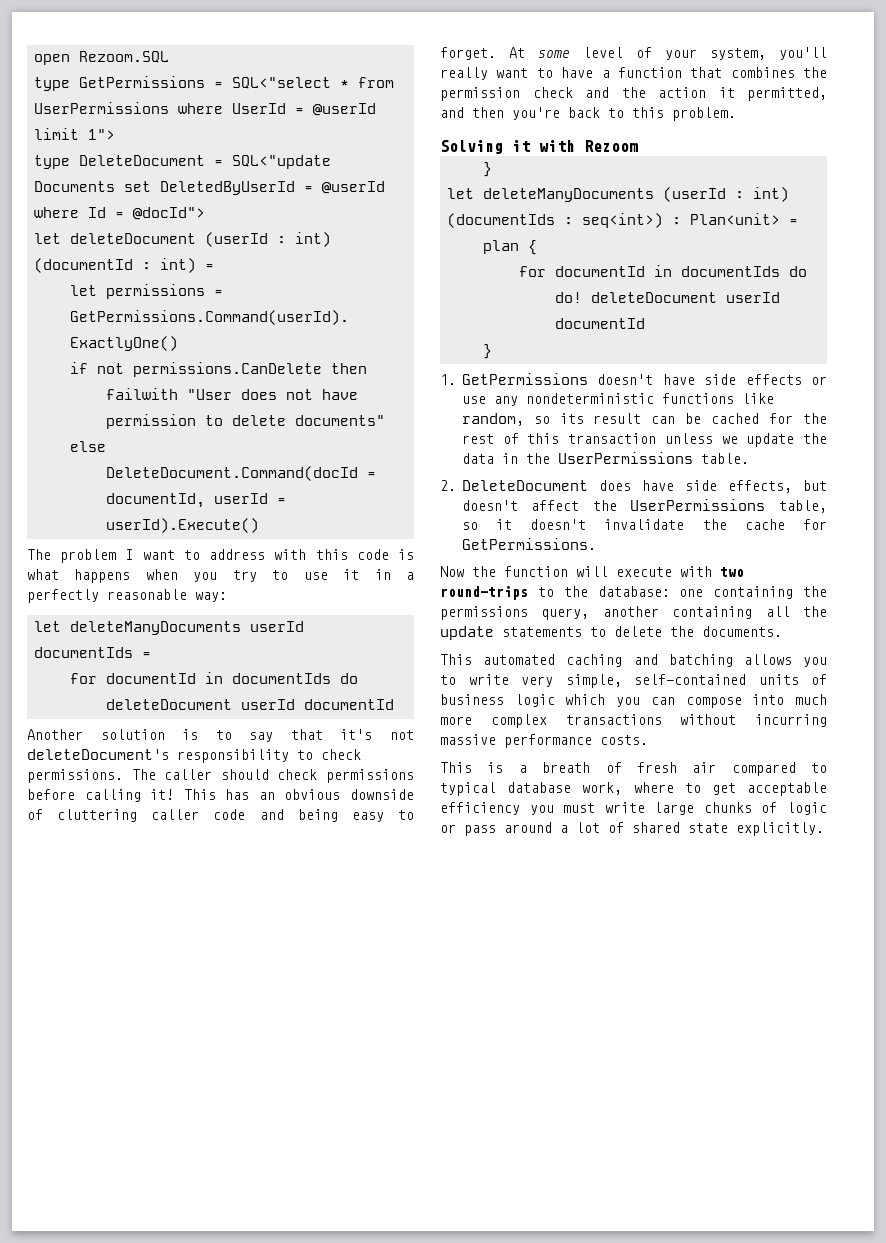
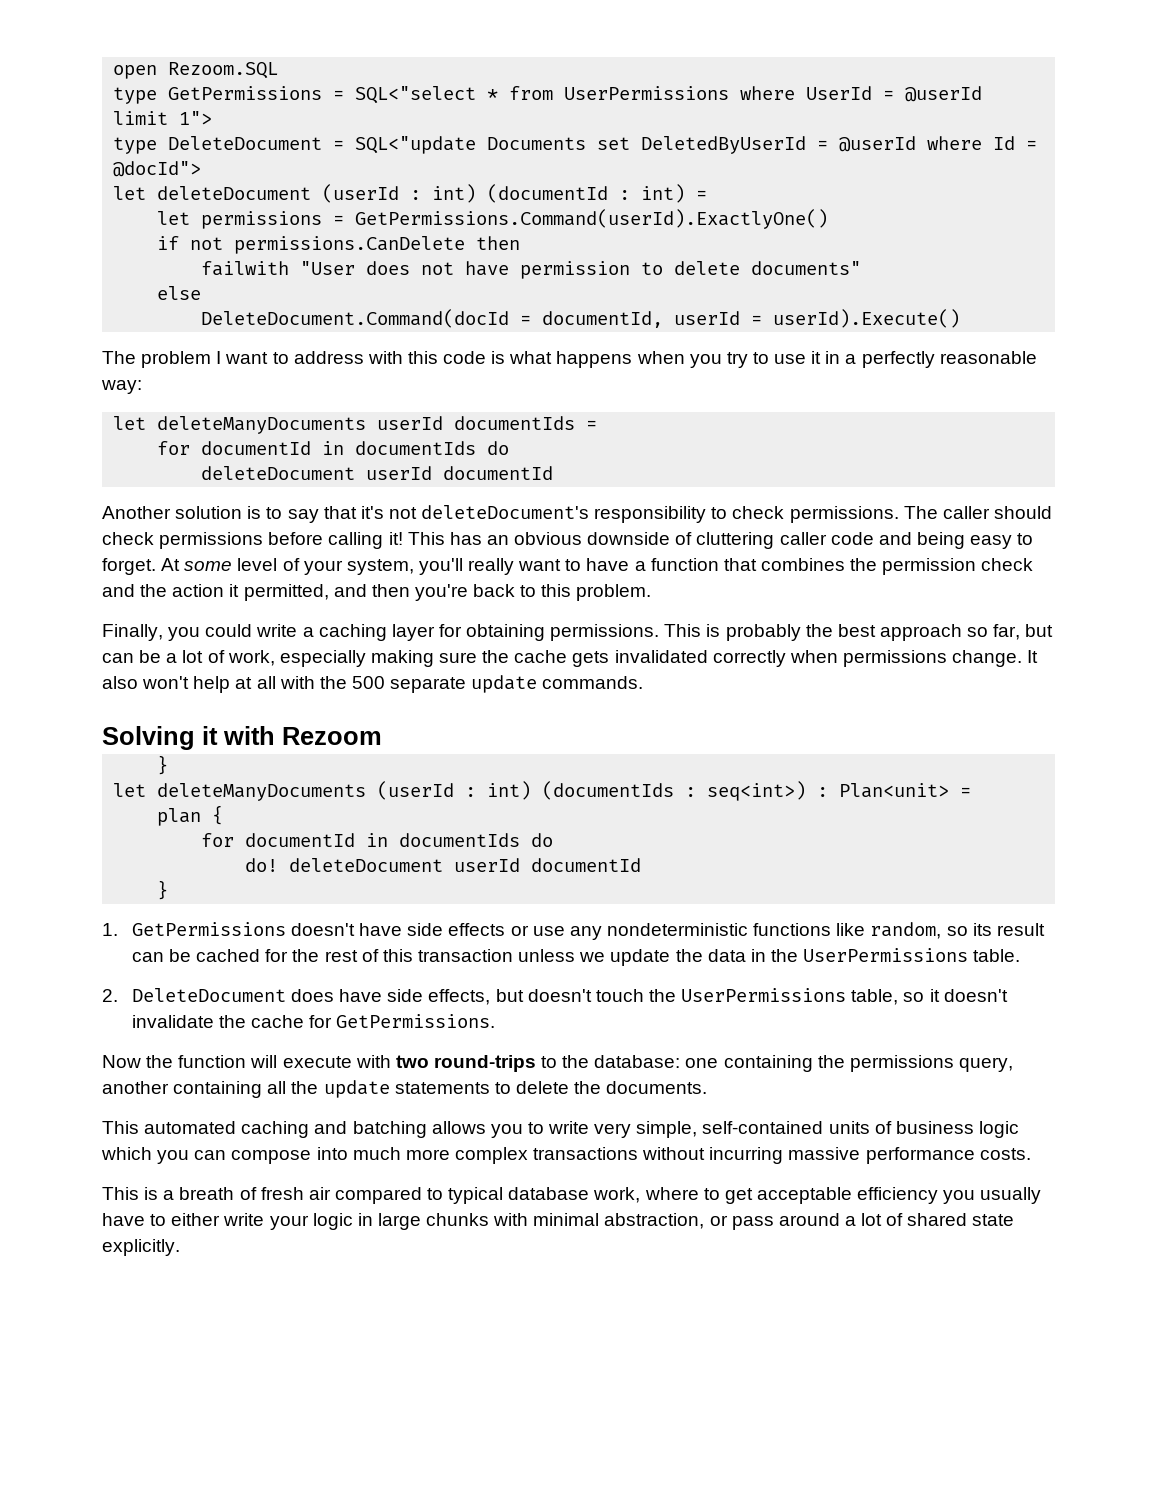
(736, 114) none -> [102,624,1054,641] [102,650,1039,667] [102,675,644,693] // Finally, you could write a caching layer for obtaining permissions. This is probably the best approach so far, but can be a lot of work, especially making sure the cache gets invalidated correctly when permissions change. It also won't help at all with the 500 separate update commands.
[531,500,580,511] affect -> [595,989,644,1002] touch
[563,802,827,815] must write large chunks of logic -> [980,1187,1042,1204] [102,1213,705,1230] usually have to either write your logic in large chunks with minimal abstraction,

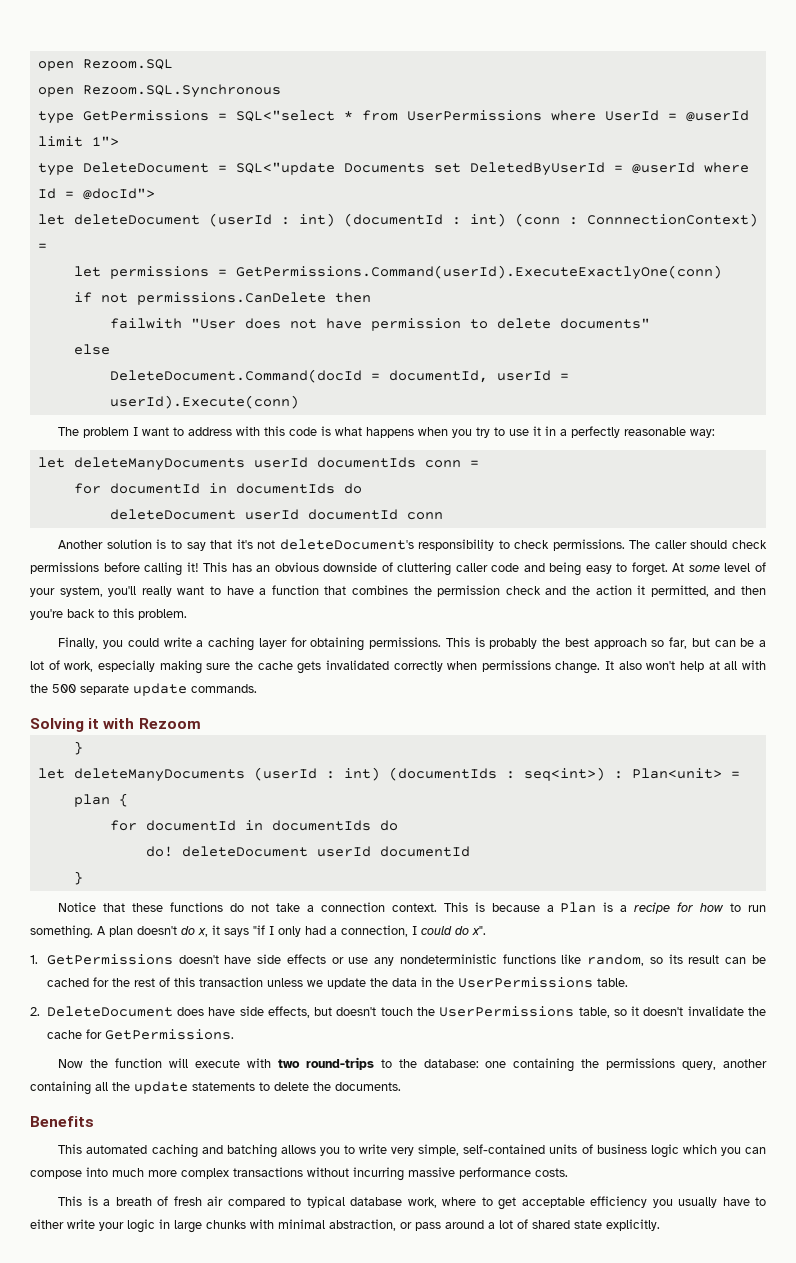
(279, 70) none -> [37,84,281,98] // open Rezoom.SQL.Synchronous
(686, 193) none -> [514,213,758,227] (conn : ConnnectionContext)
[355,209,829,229] GetPermissions.Command(userId).ExactlyOne() -> [235,265,722,280] GetPermissions.Command(userId).ExecuteExactlyOne(conn)
[773,309,961,328] userId).Execute() -> [109,395,299,409] userId).Execute(conn)
(576, 423) none -> [424,460,461,468] conn
(554, 473) none -> [406,512,443,520] conn
(169, 890) none -> [58,902,766,914] [30,925,486,939] // Notice that these functions do not take a connection context. This is because a Plan is a recipe for how to run something. A plan doesn't do x, it says "if I only had a connection, I could do x".
(708, 1087) none -> [30,1116,94,1127] // Benefits

